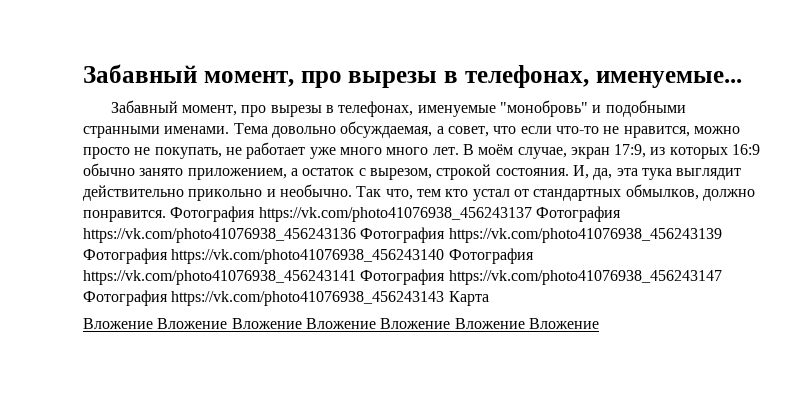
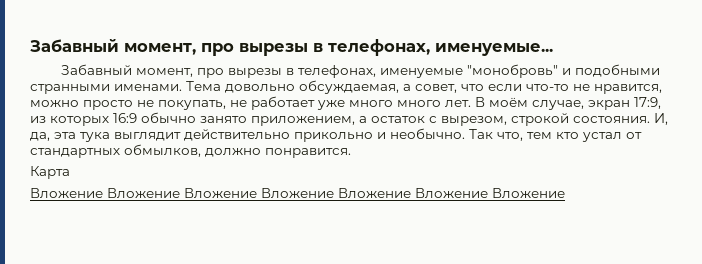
[170,206,621,222] [83,227,722,243] [83,248,534,264] [83,269,722,285] [83,290,445,306] Фотография https://vk.com/photo41076938_456243137 Фотография https://vk.com/photo41076938_456243136 Фотография https://vk.com/photo41076938_456243139 Фотография https://vk.com/photo41076938_456243140 Фотография https://vk.com/photo41076938_456243141 Фотография https://vk.com/photo41076938_456243147 Фотография https://vk.com/photo41076938_456243143 -> (351, 153) //

